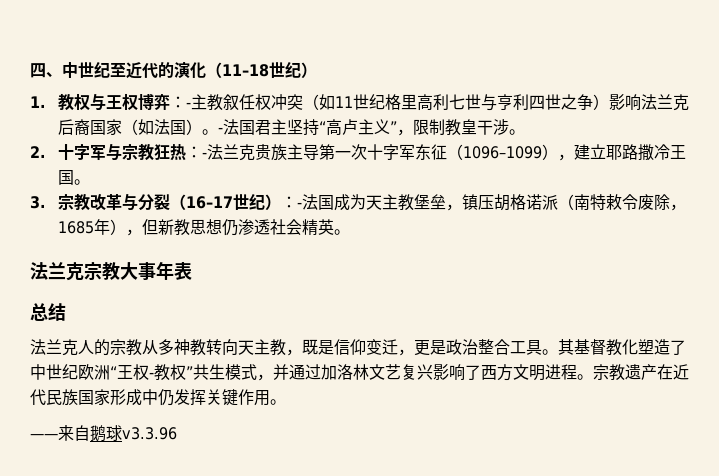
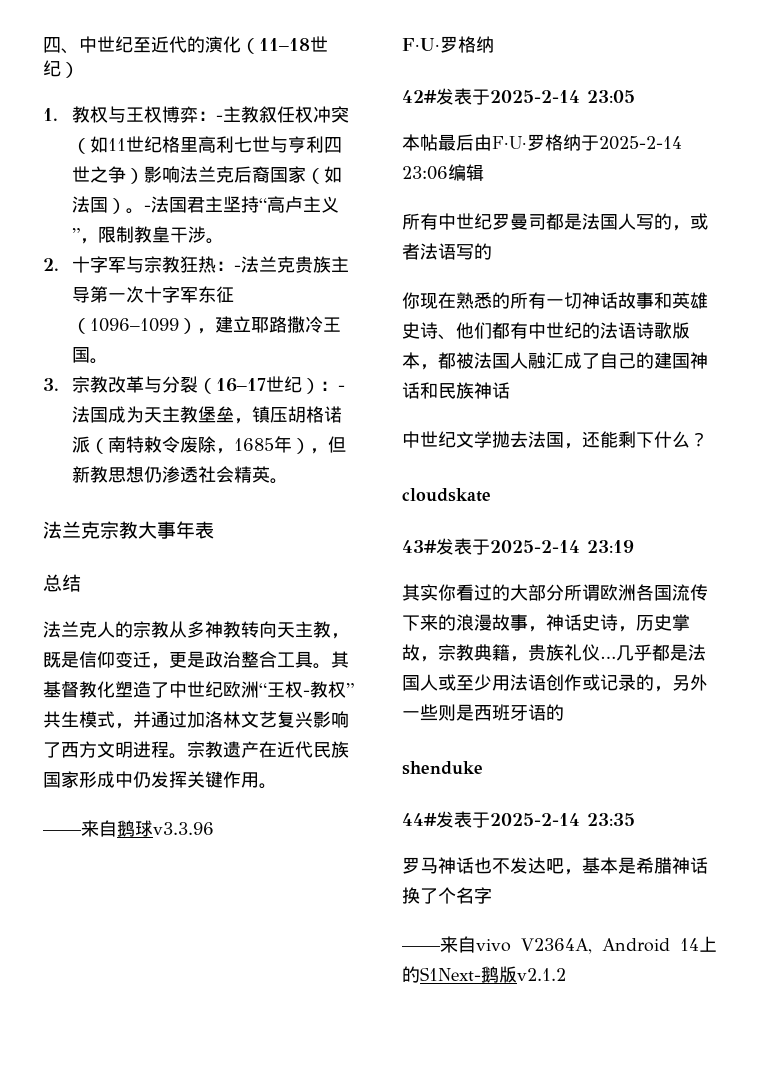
(177, 433) none -> [402,36,494,53] [402,88,635,105] [402,134,682,151] [402,164,484,181] [402,213,708,231] [402,243,492,260] [402,292,708,309] [402,322,690,340] [402,352,708,370] [402,382,510,399] [402,431,708,449] [402,488,491,502] [402,538,634,555] [402,584,708,601] [402,614,690,632] [402,644,706,662] [402,674,708,692] [402,704,564,721] [402,761,483,775] [402,811,635,828] [402,857,708,875] [402,887,492,904] [402,936,717,954] [402,966,566,983] // F·U·罗格纳 // 42#发表于2025-2-14 23:05 // 本帖最后由F·U·罗格纳于2025-2-14 23:06编辑 // 所有中世纪罗曼司都是法国人写的，或者法语写的 // 你现在熟悉的所有一切神话故事和英雄史诗、他们都有中世纪的法语诗歌版本，都被法国人融汇成了自己的建国神话和民族神话 // 中世纪文学抛去法国，还能剩下什么？ // cloudskate // 43#发表于2025-2-14 23:19 // 其实你看过的大部分所谓欧洲各国流传下来的浪漫故事，神话史诗，历史掌故，宗教典籍，贵族礼仪…几乎都是法国人或至少用法语创作或记录的，另外一些则是西班牙语的 // shenduke // 44#发表于2025-2-14 23:35 // 罗马神话也不发达吧，基本是希腊神话换了个名字 // ——来自vivo V2364A, Android 14上的S1Next-鹅版v2.1.2

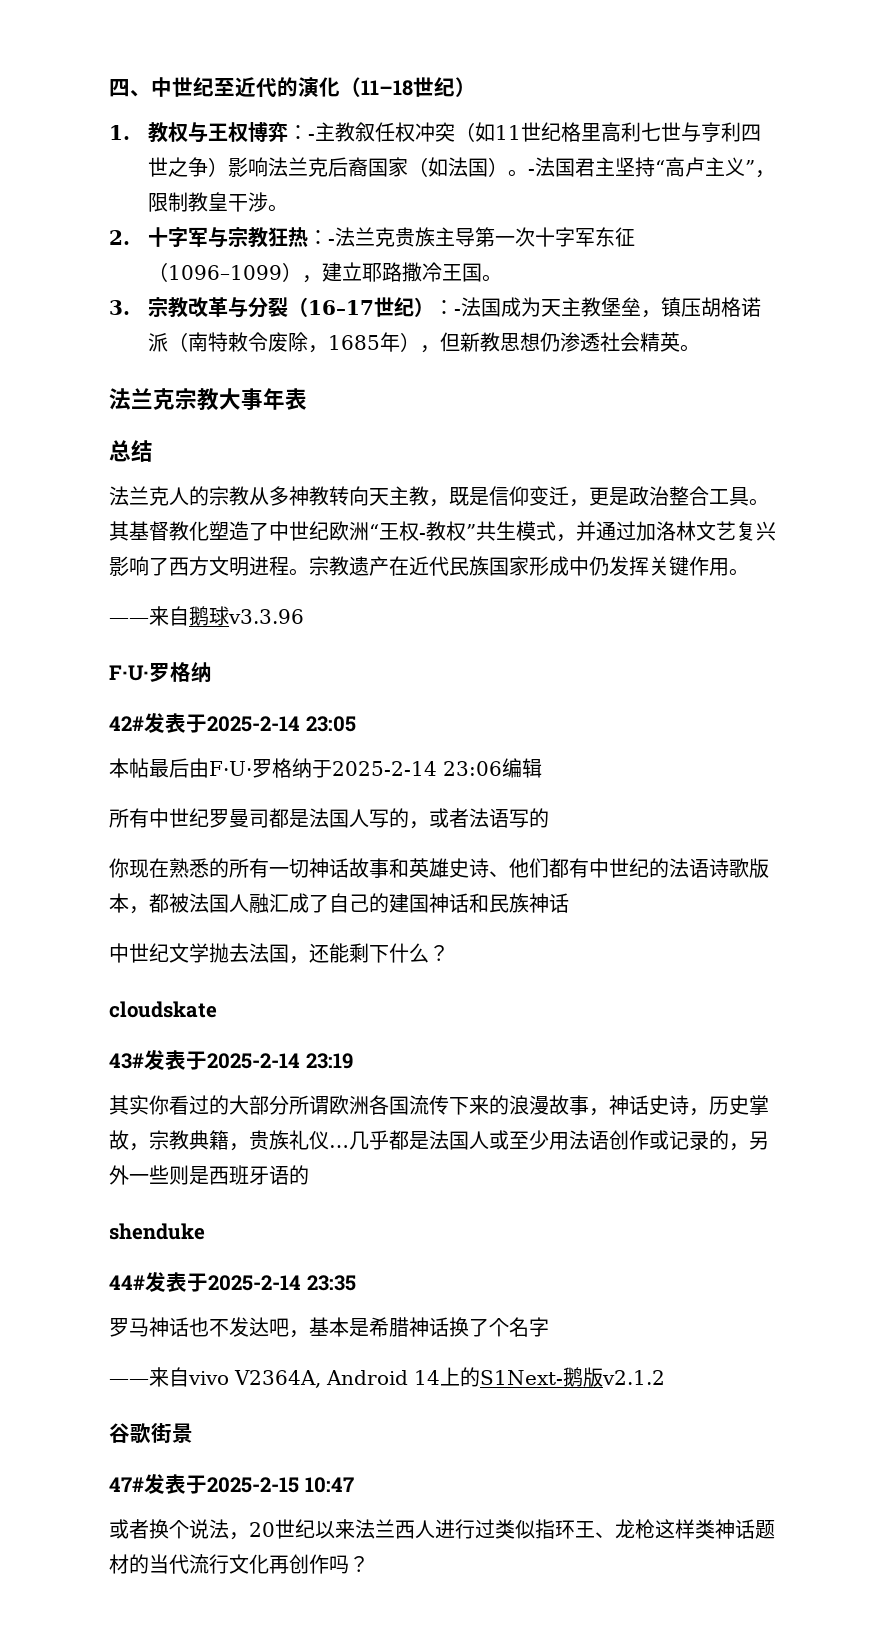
(566, 974) none -> [109,1423,193,1444] [109,1474,354,1494] [109,1519,775,1540] [109,1554,369,1574] // 谷歌街景 // 47#发表于2025-2-15 10:47 // 或者换个说法，20世纪以来法兰西人进行过类似指环王、龙枪这样类神话题材的当代流行文化再创作吗？

